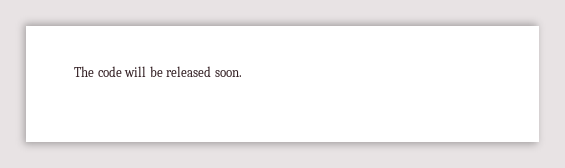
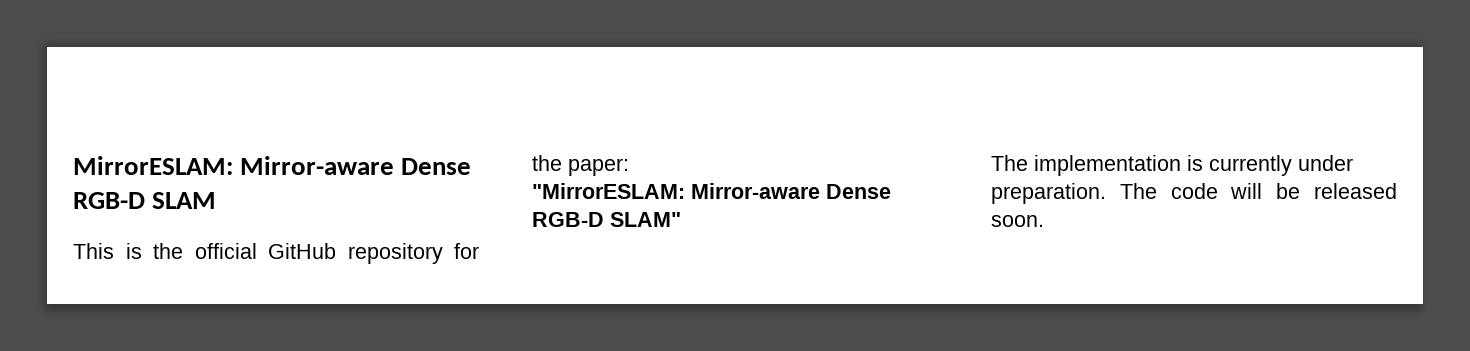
(74, 71) none -> [73,156,472,175] [73,192,217,209] [73,243,479,264] [532,155,629,176] [532,183,891,199] [532,212,681,227] [991,155,1353,176] [991,183,1106,204] MirrorESLAM: Mirror-aware Dense RGB-D SLAM // This is the official GitHub repository for the paper: // "MirrorESLAM: Mirror-aware Dense RGB-D SLAM" // The implementation is currently under preparation.

